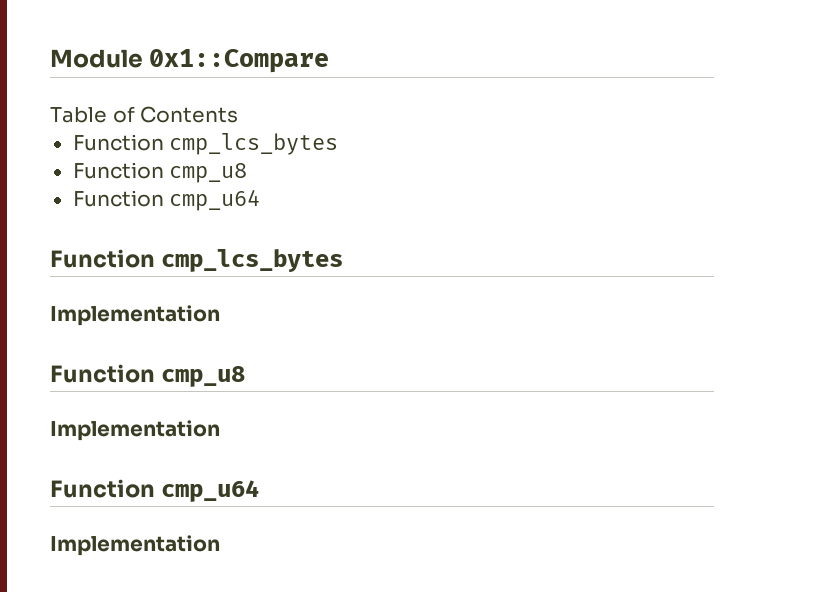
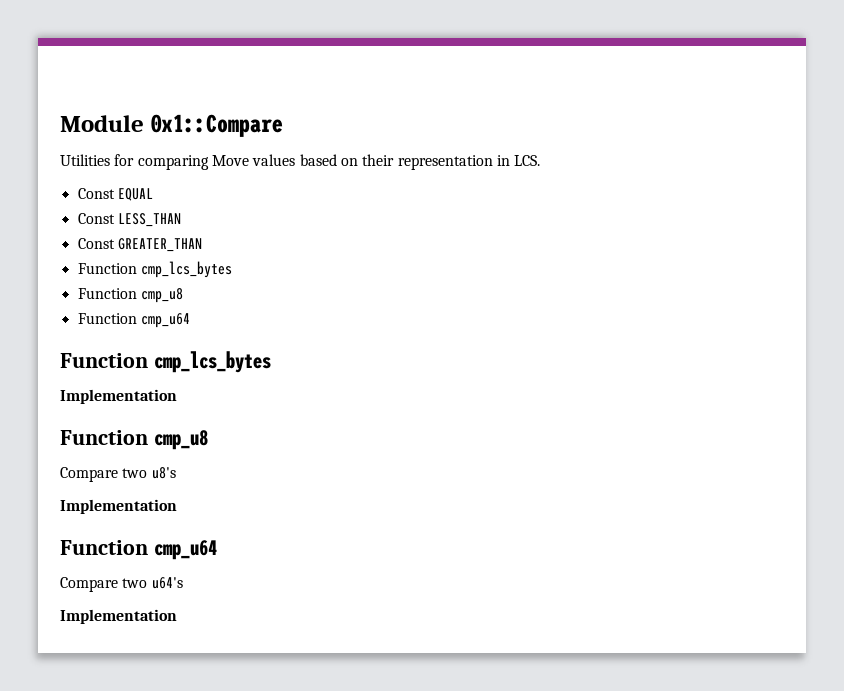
[50,106,239,123] Table of Contents -> [60,154,541,170] [77,188,153,201] [77,213,181,227] [77,238,202,252] Utilities for comparing Move values based on their representation in LCS. // Const EQUAL // Const LESS_THAN // Const GREATER_THAN
(246, 376) none -> [60,467,176,482] // Compare two u8's
(260, 491) none -> [60,577,183,592] // Compare two u64's

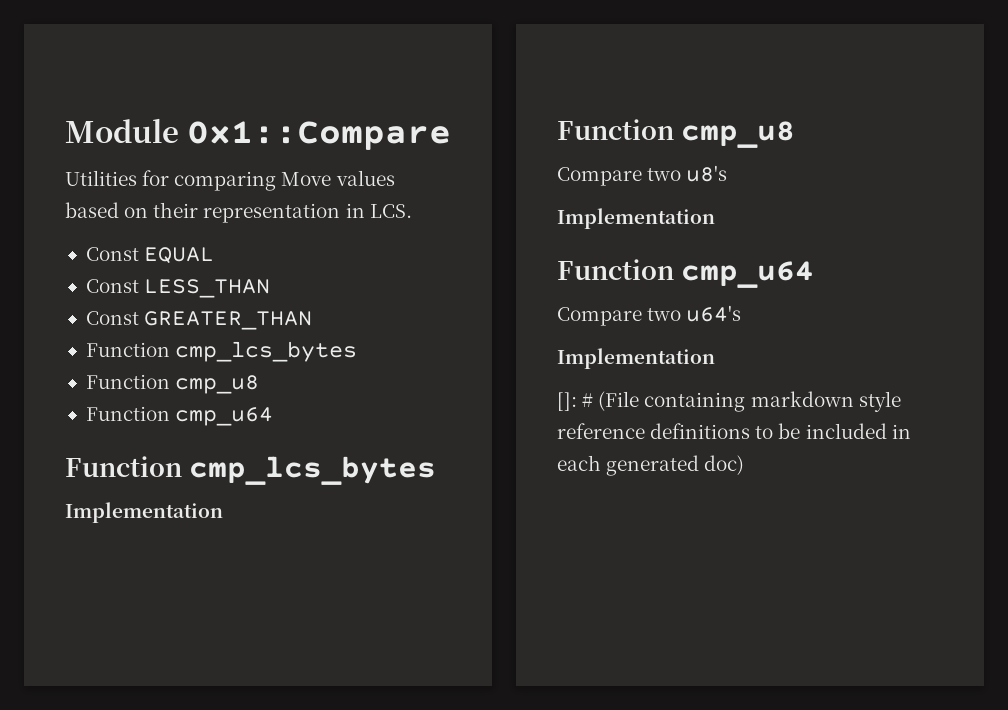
(177, 616) none -> [557,391,901,412] [557,423,911,439] [557,455,745,476] // []: # (File containing markdown style reference definitions to be included in each generated doc)

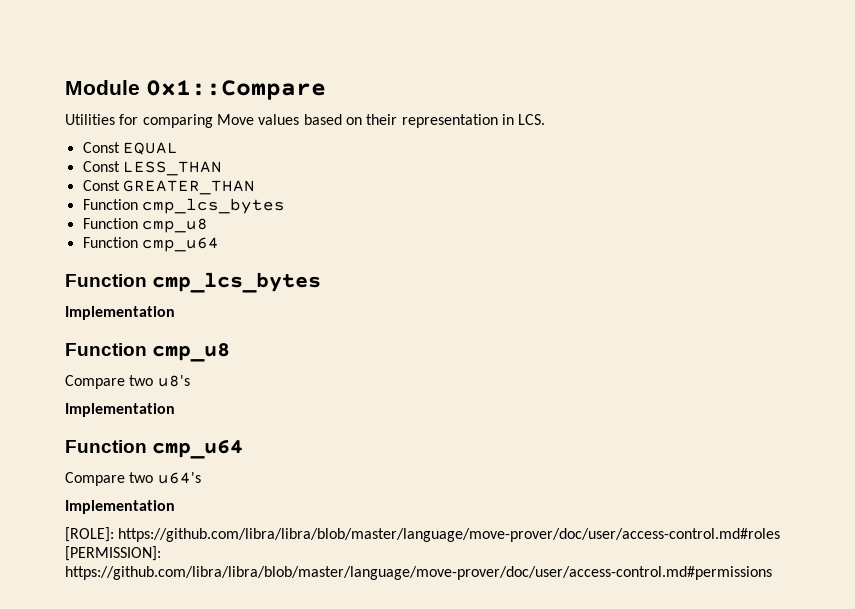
[557,391,901,412] [557,423,911,439] [557,455,745,476] []: # (File containing markdown style reference definitions to be included in each generated doc) -> [65,527,781,542] [65,546,161,561] [65,566,772,580] [ROLE]: https://github.com/libra/libra/blob/master/language/move-prover/doc/user/access-control.md#roles [PERMISSION]: https://github.com/libra/libra/blob/master/language/move-prover/doc/user/access-control.md#permissions

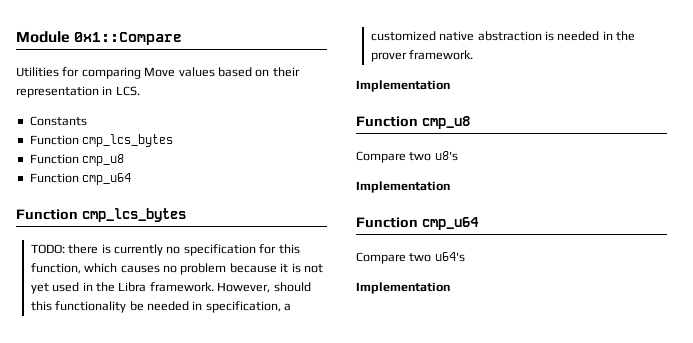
[82,142,178,155] [82,161,222,176] [82,180,255,195] Const EQUAL // Const LESS_THAN // Const GREATER_THAN -> [29,116,87,126] Constants
(322, 282) none -> [30,244,300,256] [30,263,323,275] [30,282,311,294] [30,301,292,313] [370,31,636,41] [370,50,474,62] // TODO: there is currently no specification for this function, which causes no problem because it is not yet used in the Libra framework. However, should this functionality be needed in specification, a customized native abstraction is needed in the prover framework.
[65,527,781,542] [65,546,161,561] [65,566,772,580] // [ROLE]: https://github.com/libra/libra/blob/master/language/move-prover/doc/user/access-control.md#roles [PERMISSION]: https://github.com/libra/libra/blob/master/language/move-prover/doc/user/access-control.md#permissions -> (450, 288) none

